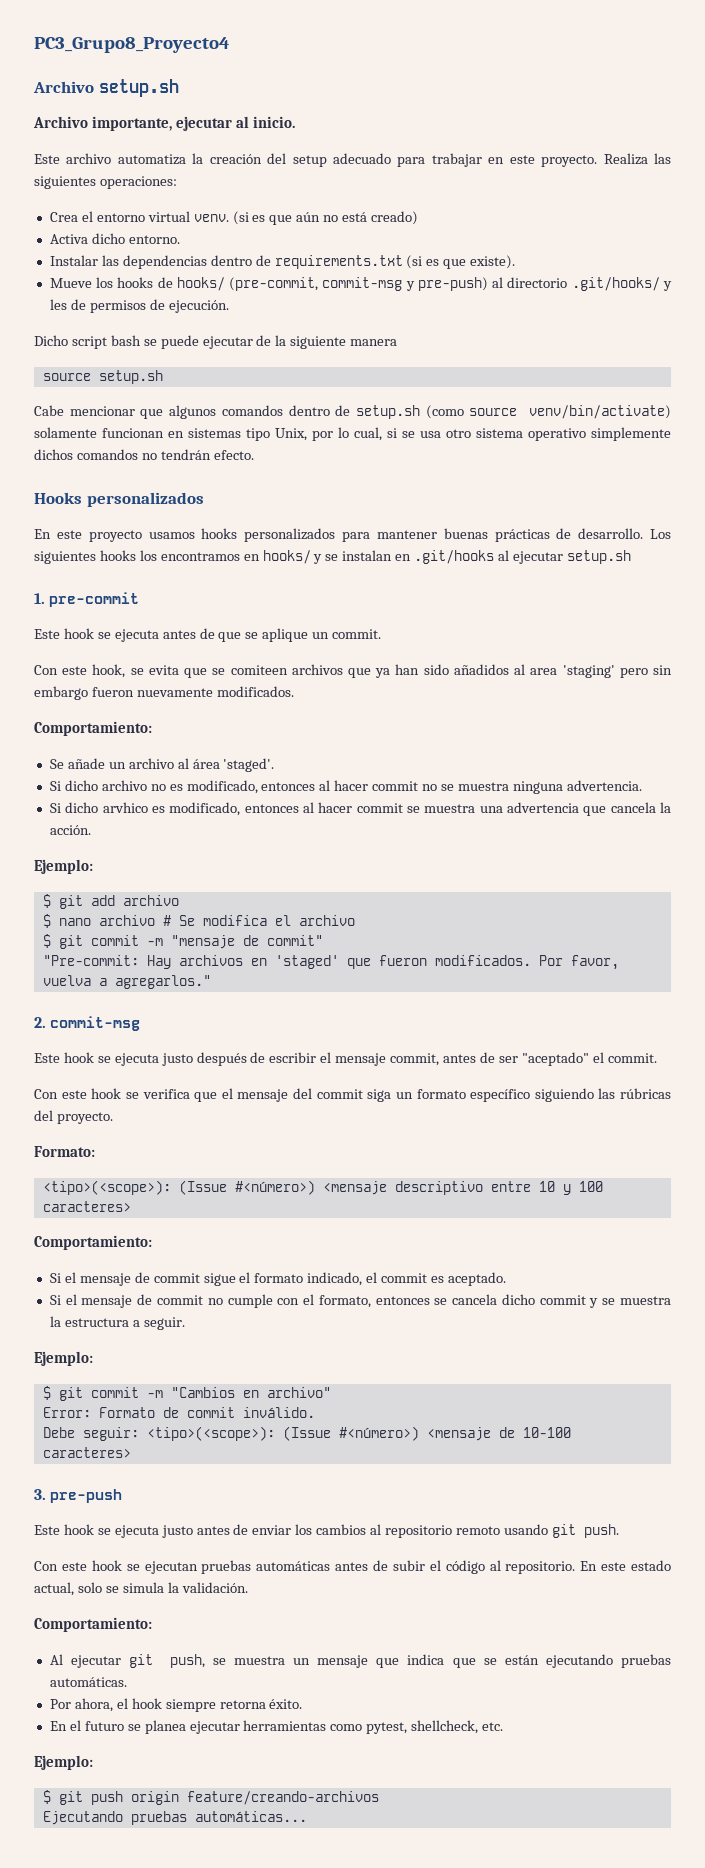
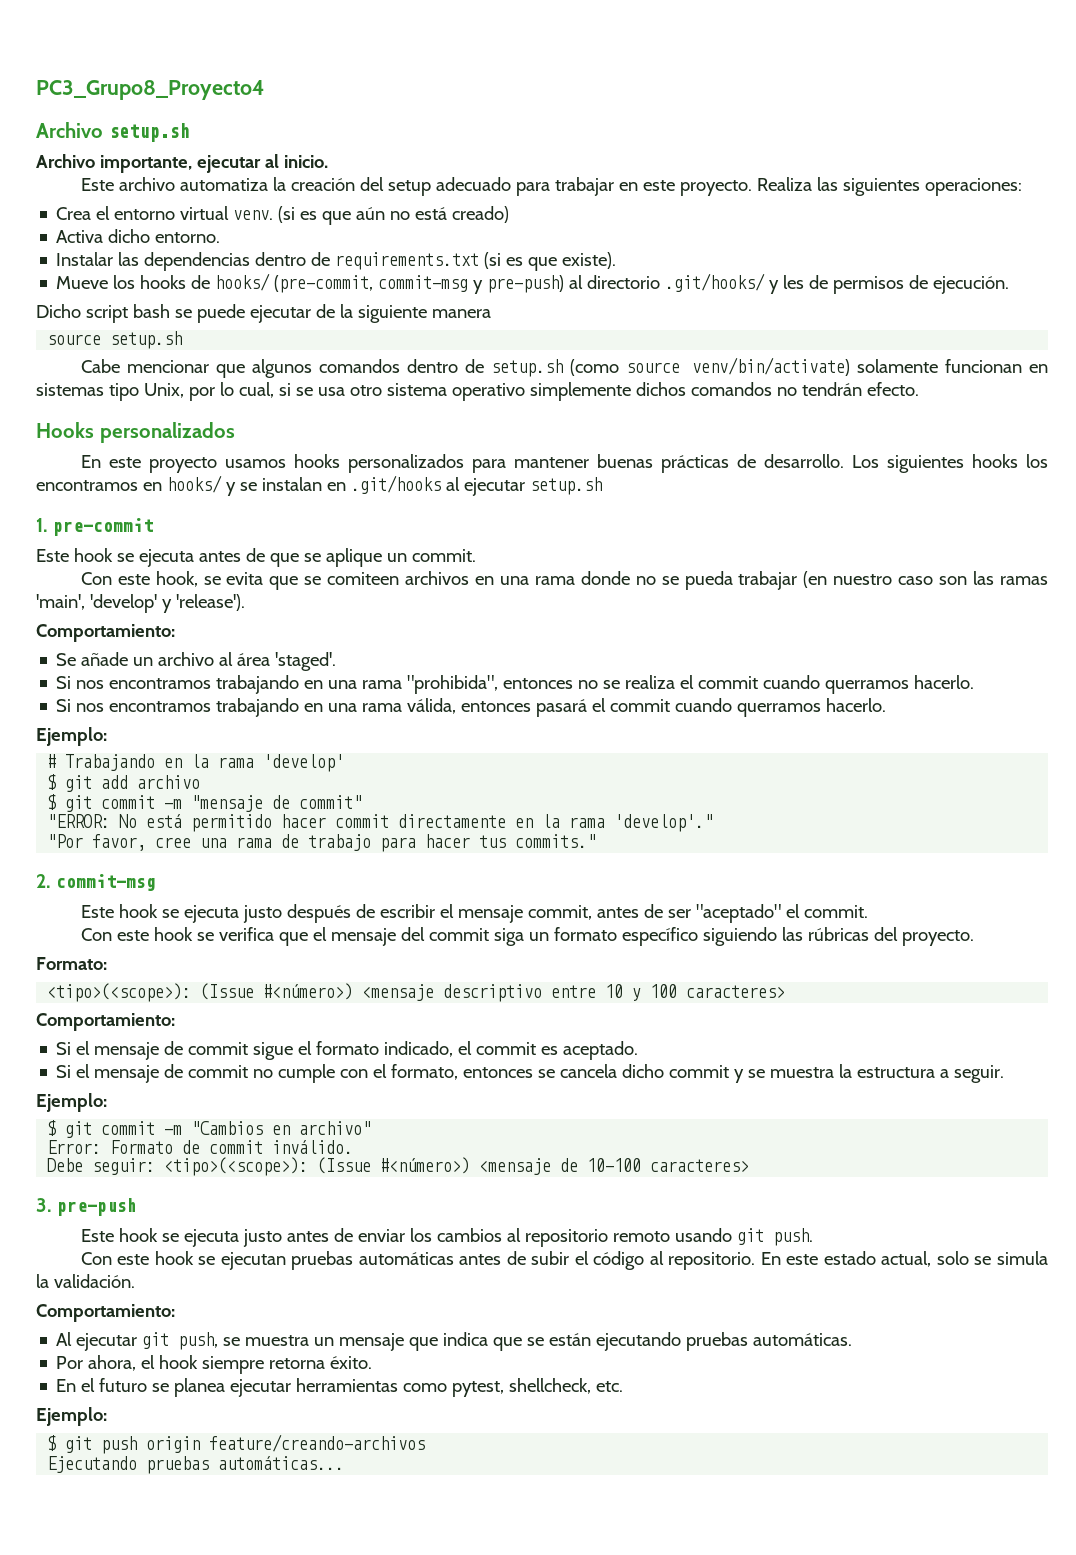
[348,664,672,678] [34,686,294,700] que ya han sido añadidos al area 'staging' pero sin embargo fueron nuevamente modificados. -> [475,571,1048,590] [36,594,245,613] en una rama donde no se pueda trabajar (en nuestro caso son las ramas 'main', 'develop' y 'release').
[64,780,642,794] [49,802,671,816] [49,825,91,835] [34,859,93,874] [42,894,179,909] [42,914,291,928] dicho archivo no es modificado, entonces al hacer commit no se muestra ninguna advertencia. // Si dicho arvhico es modificado, entonces al hacer commit se muestra una advertencia que cancela la acción. // Ejemplo: // $ git add archivo // $ nano archivo # Se modifica el -> [76,675,975,694] [56,698,887,717] [36,727,107,746] [47,754,345,772] [47,774,129,792] nos encontramos trabajando en una rama "prohibida", entonces no se realiza el commit cuando querramos hacerlo. // Si nos encontramos trabajando en una rama válida, entonces pasará el commit cuando querramos hacerlo. // Ejemplo: // # Trabajando en la rama 'develop' // $ git add
[42,955,619,970] [42,975,211,989] "Pre-commit: Hay archivos en 'staged' que fueron modificados. Por favor, vuelva a agregarlos." -> [47,814,714,832] [47,834,597,852] "ERROR: No está permitido hacer commit directamente en la rama 'develop'." // "Por favor, cree una rama de trabajo para hacer tus commits."

